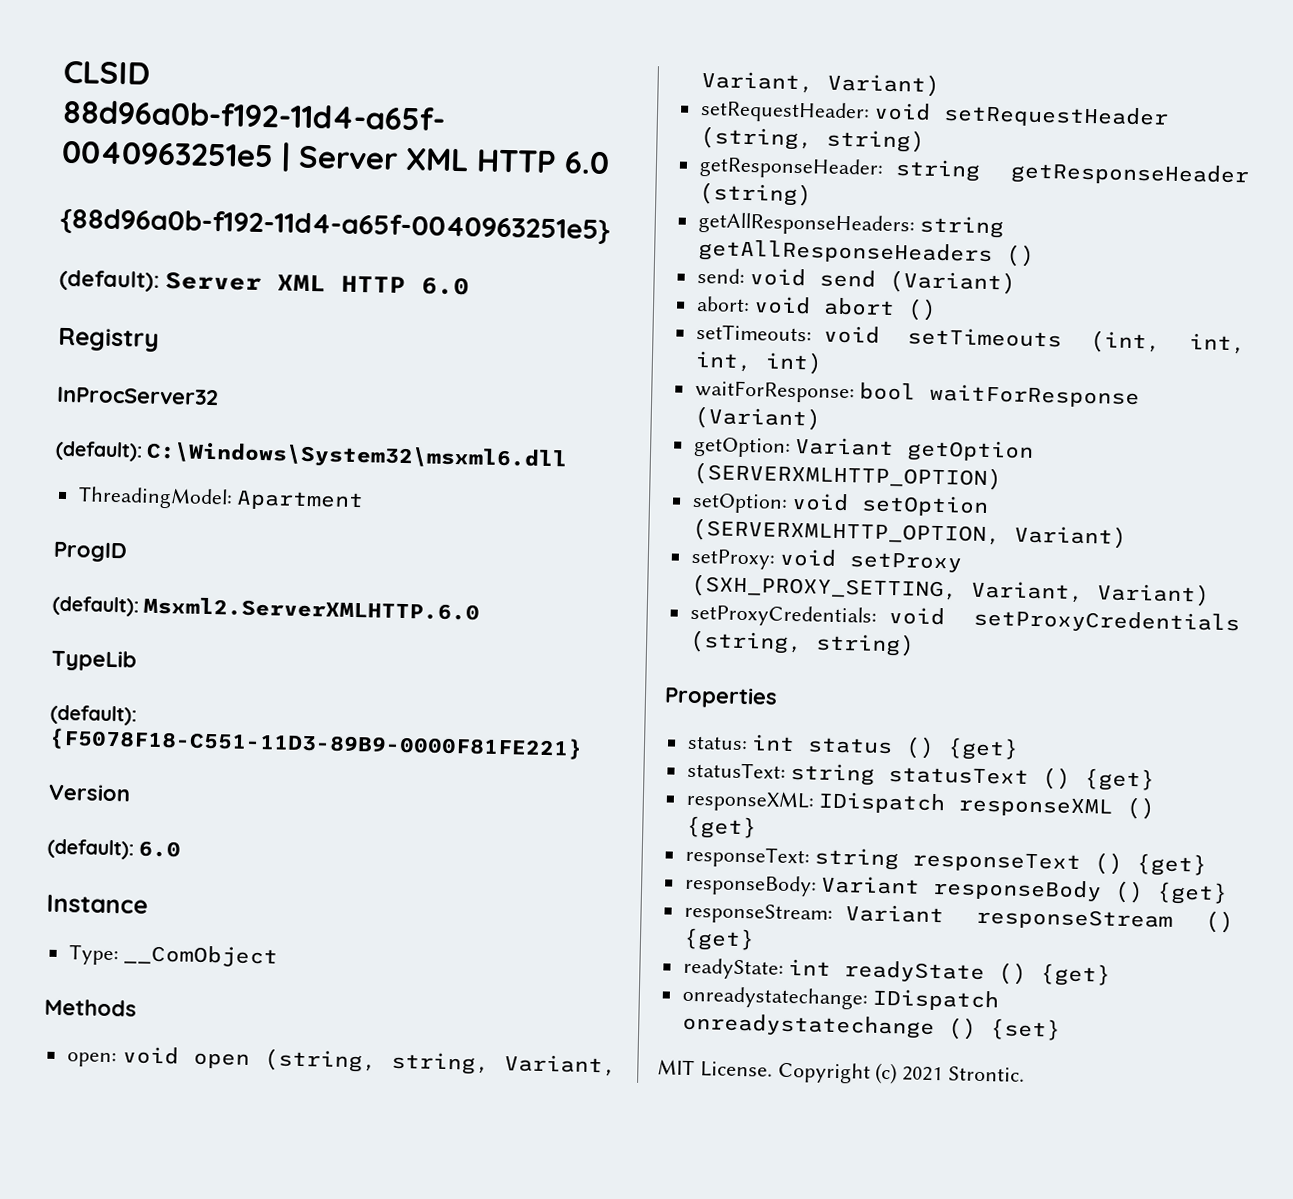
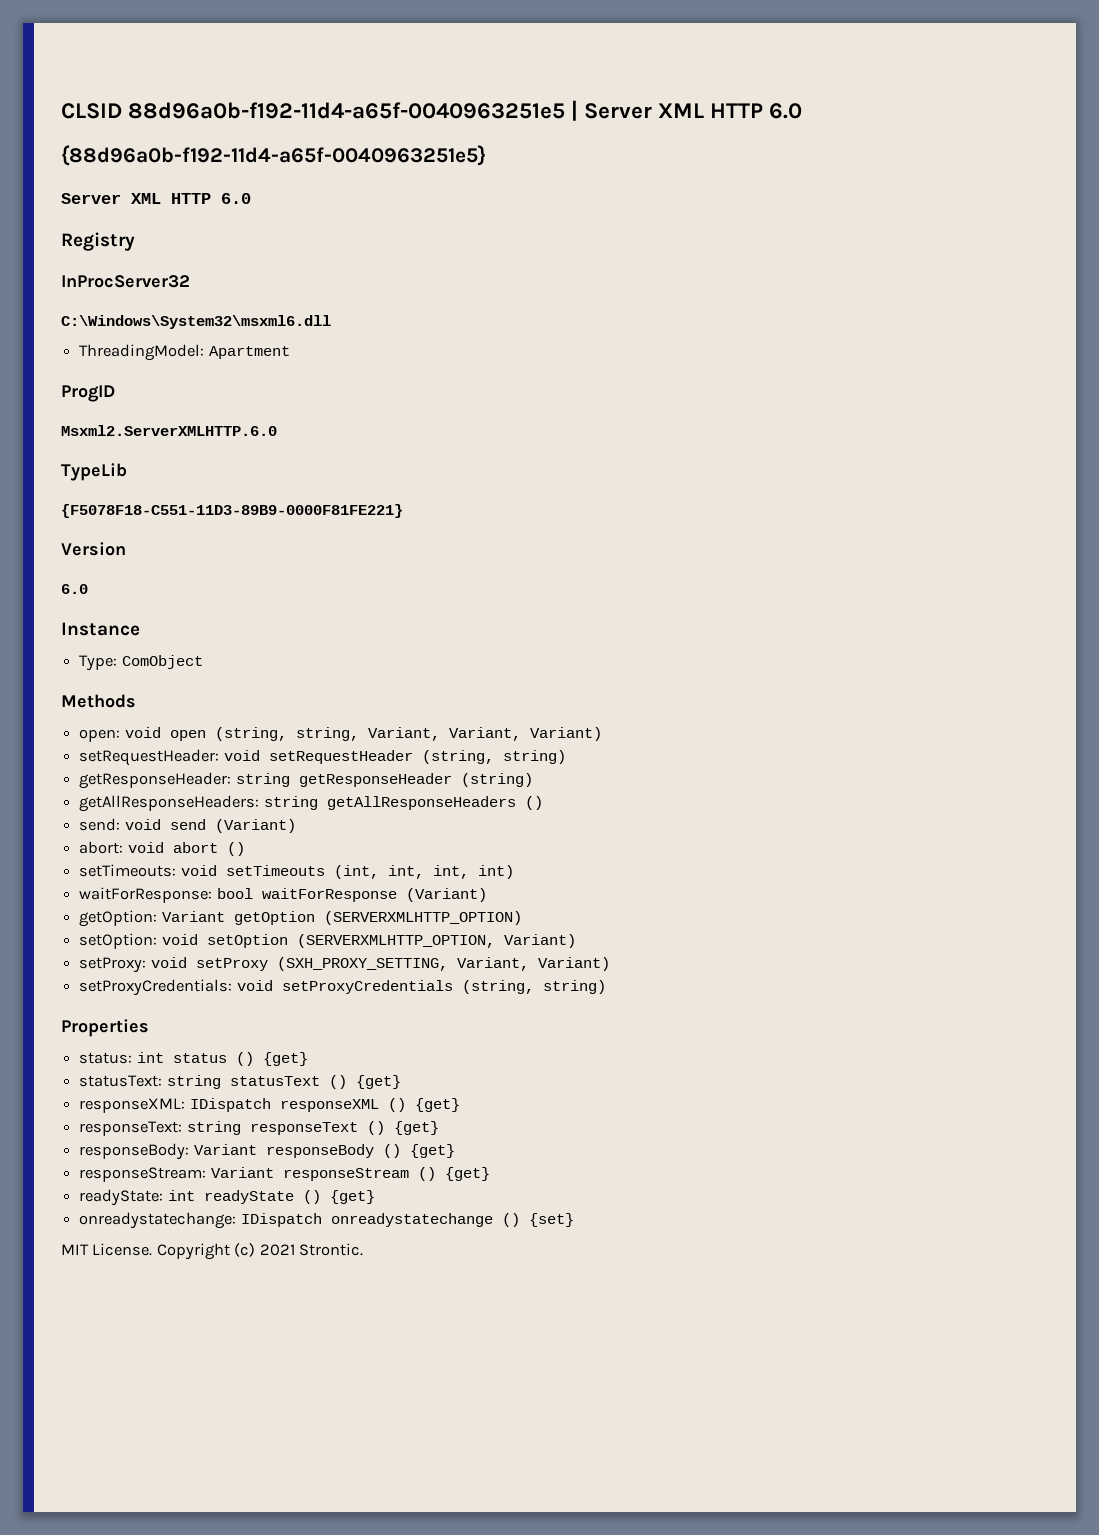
[59,269,160,292] (default): -> (486, 155) none
[55,440,143,462] (default): -> (190, 281) none
[52,595,139,617] (default): -> (115, 393) none
[50,704,137,726] (default): -> (127, 472) none
[47,838,134,860] (default): -> (126, 549) none
[123,944,279,968] __ComObject -> [121,655,203,669] ComObject

